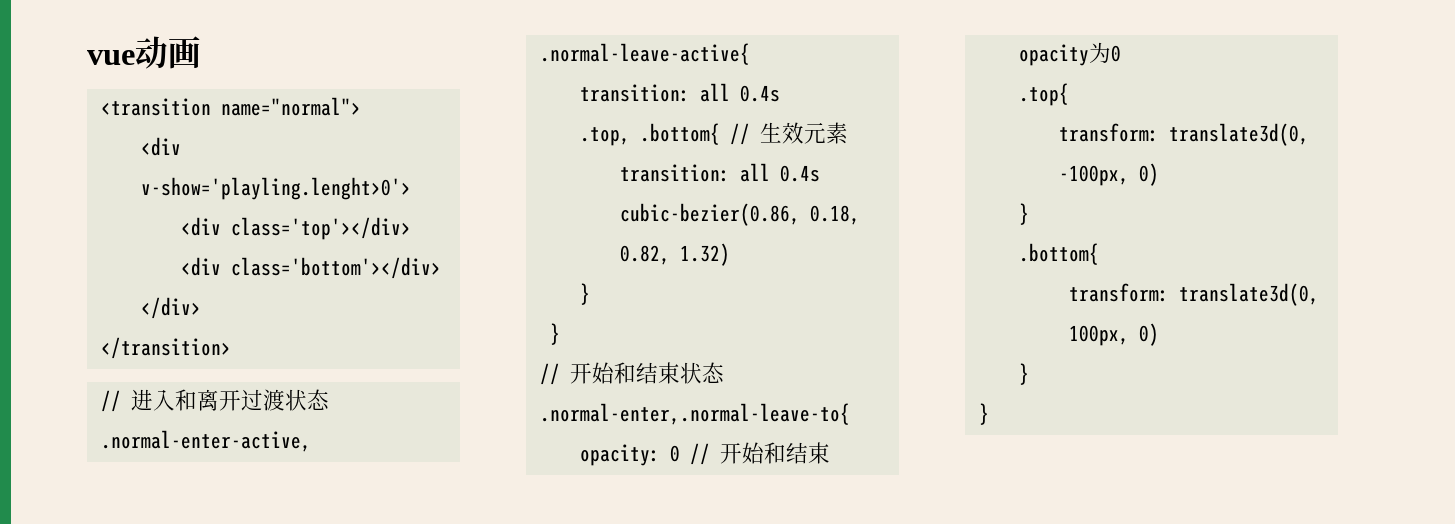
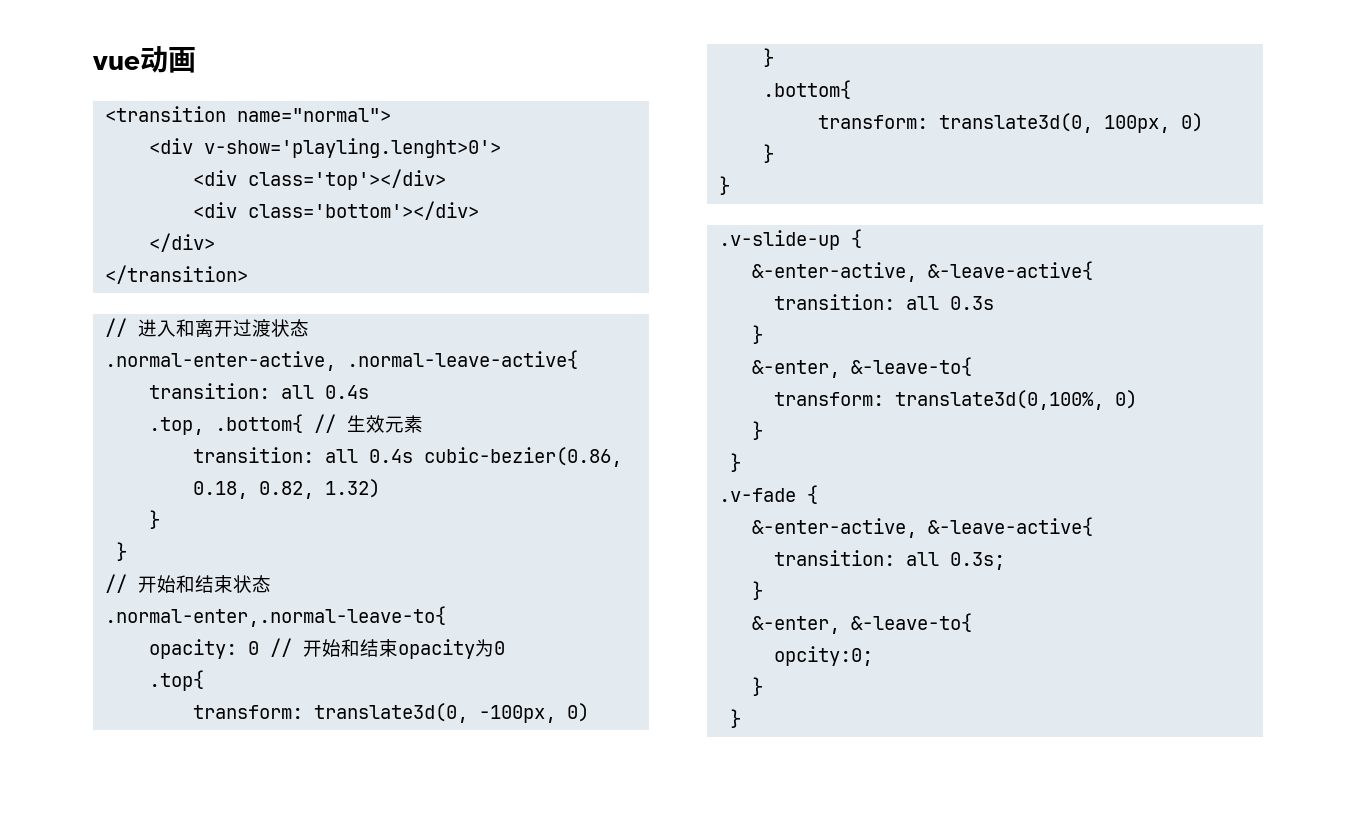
(989, 414) none -> [719,229,862,250] [752,261,1093,282] [774,294,994,310] [752,325,763,344] [752,357,972,378] [774,390,1137,410] [752,421,763,440] [730,453,741,472] [719,485,818,504] [752,517,1093,538] [774,550,1005,570] [752,581,763,600] [752,613,972,634] [774,646,873,666] [752,677,763,696] [730,709,741,728] // .v-slide-up { // &-enter-active, &-leave-active{ // transition: all 0.3s // } // &-enter, &-leave-to{ // transform: translate3d(0,100%, 0) // } // } // .v-fade { // &-enter-active, &-leave-active{ // transition: all 0.3s; // } // &-enter, &-leave-to{ // opcity:0; // } // }

